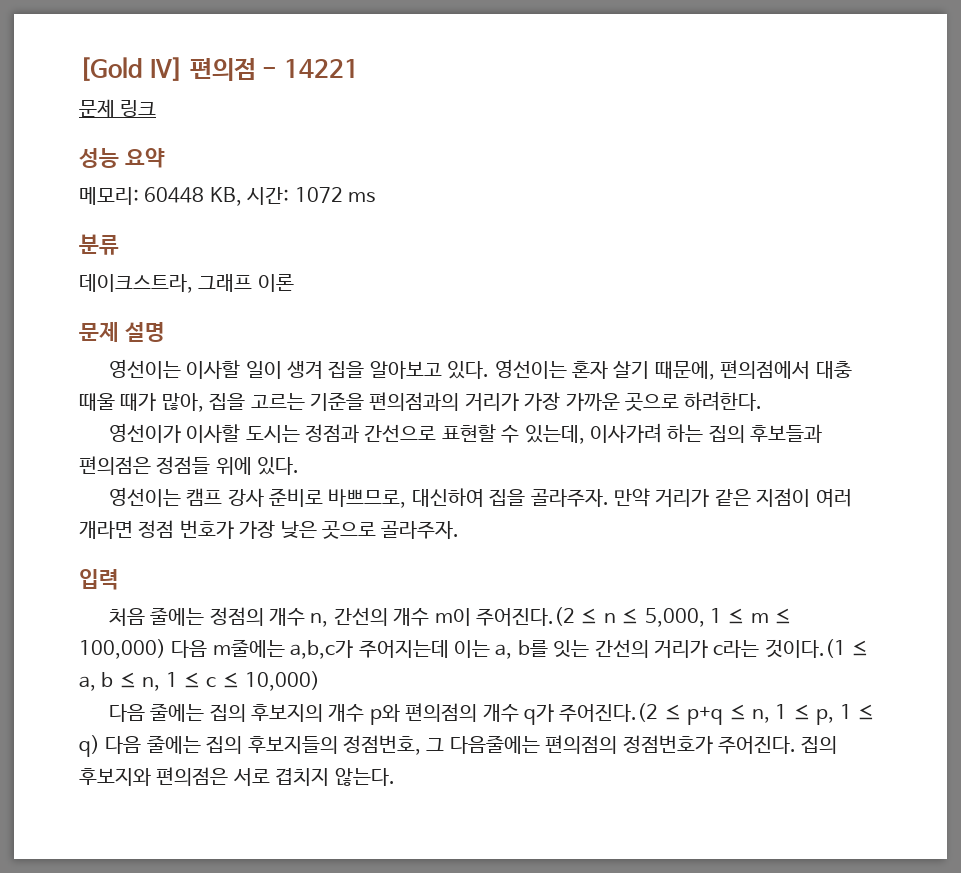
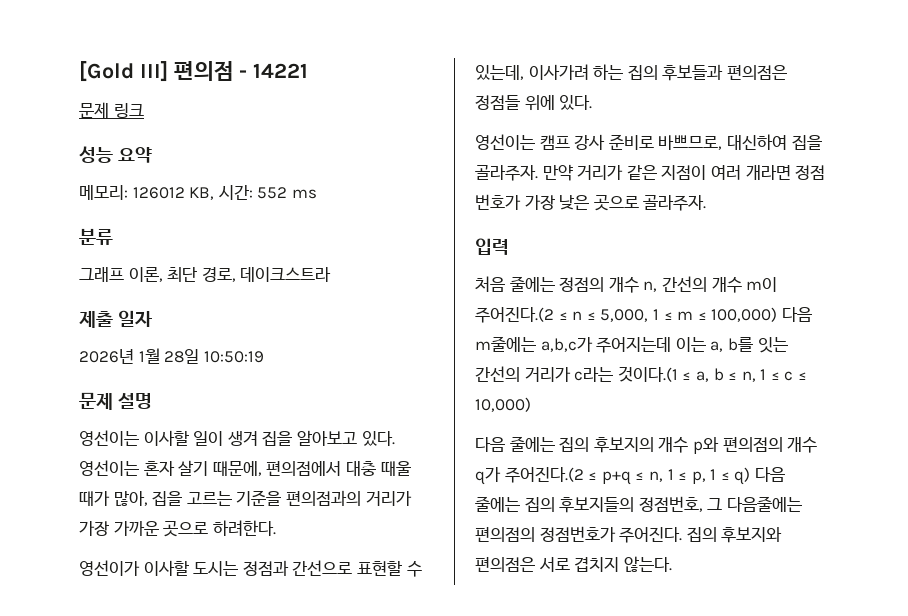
[149,57,183,81] IV] -> [139,61,168,82] III]
[144,187,205,203] 60448 -> [132,187,185,199] 126012
[294,187,343,203] 1072 -> [257,187,288,199] 552
[79,274,294,293] 데이크스트라, 그래프 이론 -> [79,267,332,282] [79,310,152,328] [79,348,264,364] 그래프 이론, 최단 경로, 데이크스트라 // 제출 일자 // 2026년 1월 28일 10:50:19

